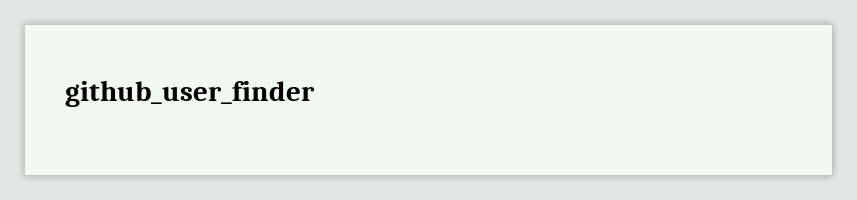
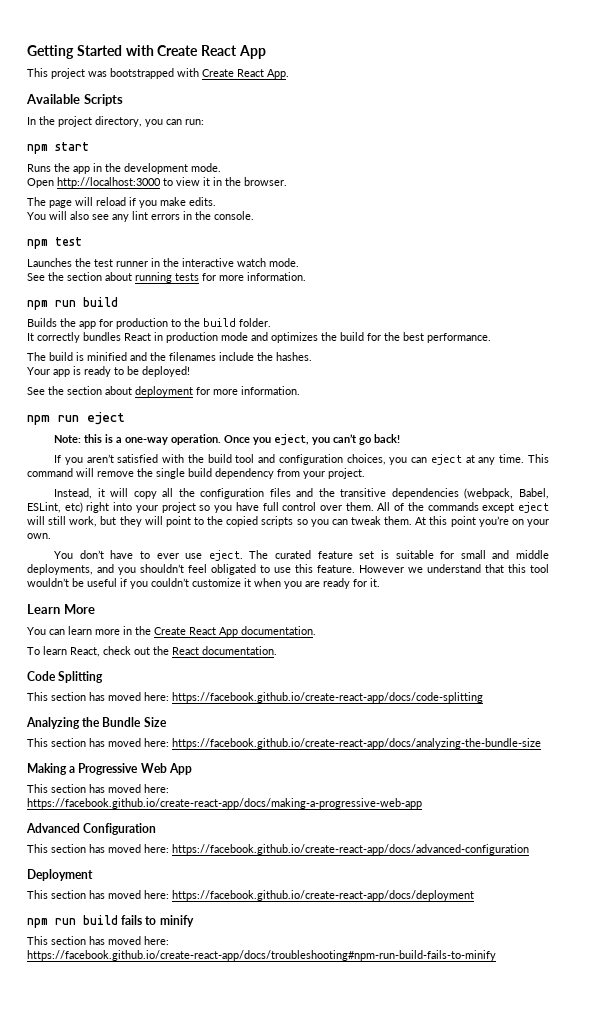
[65,80,315,107] github_user_finder -> [27,45,266,59] [27,68,289,79] [26,94,123,106] [27,116,204,127] [27,142,89,154] [27,163,221,174] [27,177,287,188] [27,197,216,208] [27,211,254,222] [27,237,82,249] [27,258,299,267] [27,272,306,283] [27,297,118,310] [27,318,271,329] [27,332,491,343] [27,352,312,361] [27,366,190,377] [27,386,300,397] [27,412,125,425] [54,434,401,446] [54,454,549,465] [27,468,365,479] [54,488,550,499] [27,502,550,513] [27,516,550,527] [27,533,51,539] [54,550,550,561] [27,564,549,575] [27,578,380,589] [27,604,95,614] [27,626,316,637] [27,646,277,657] [27,671,104,683] [27,692,483,703] [26,717,167,729] [27,738,541,749] [27,763,192,775] [27,784,169,793] [27,798,422,809] [26,823,157,835] [27,844,529,855] [27,869,93,881] [27,890,474,901] [27,915,194,928] [27,936,169,945] [27,950,496,961] Getting Started with Create React App // This project was bootstrapped with Create React App. // Available Scripts // In the project directory, you can run: // npm start // Runs the app in the development mode. // Open http://localhost:3000 to view it in the browser. // The page will reload if you make edits. // You will also see any lint errors in the console. // npm test // Launches the test runner in the interactive watch mode. // See the section about running tests for more information. // npm run build // Builds the app for production to the build folder. // It correctly bundles React in production mode and optimizes the build for the best performance. // The build is minified and the filenames include the hashes. // Your app is ready to be deployed! // See the section about deployment for more information. // npm run eject // Note: this is a one-way operation. Once you eject, you can’t go back! // If you aren’t satisfied with the build tool and configuration choices, you can eject at any time. This command will remove the single build dependency from your project. // Instead, it will copy all the configuration files and the transitive dependencies (webpack, Babel, ESLint, etc) right into your project so you have full control over them. All of the commands except eject will still work, but they will point to the copied scripts so you can tweak them. At this point you’re on your own. // You don’t have to ever use eject. The curated feature set is suitable for small and middle deployments, and you shouldn’t feel obligated to use this feature. However we understand that this tool wouldn’t be useful if you couldn’t customize it when you are ready for it. // Learn More // You can learn more in the Create React App documentation. // To learn React, check out the React documentation. // Code Splitting // This section has moved here: https://facebook.github.io/create-react-app/docs/code-splitting // Analyzing the Bundle Size // This section has moved here: https://facebook.github.io/create-react-app/docs/analyzing-the-bundle-size // Making a Progressive Web App // This section has moved here: https://facebook.github.io/create-react-app/docs/making-a-progressive-web-app // Advanced Configuration // This section has moved here: https://facebook.github.io/create-react-app/docs/advanced-configuration // Deployment // This section has moved here: https://facebook.github.io/create-react-app/docs/deployment // npm run build fails to minify // This section has moved here: https://facebook.github.io/create-react-app/docs/troubleshooting#npm-run-build-fails-to-minify

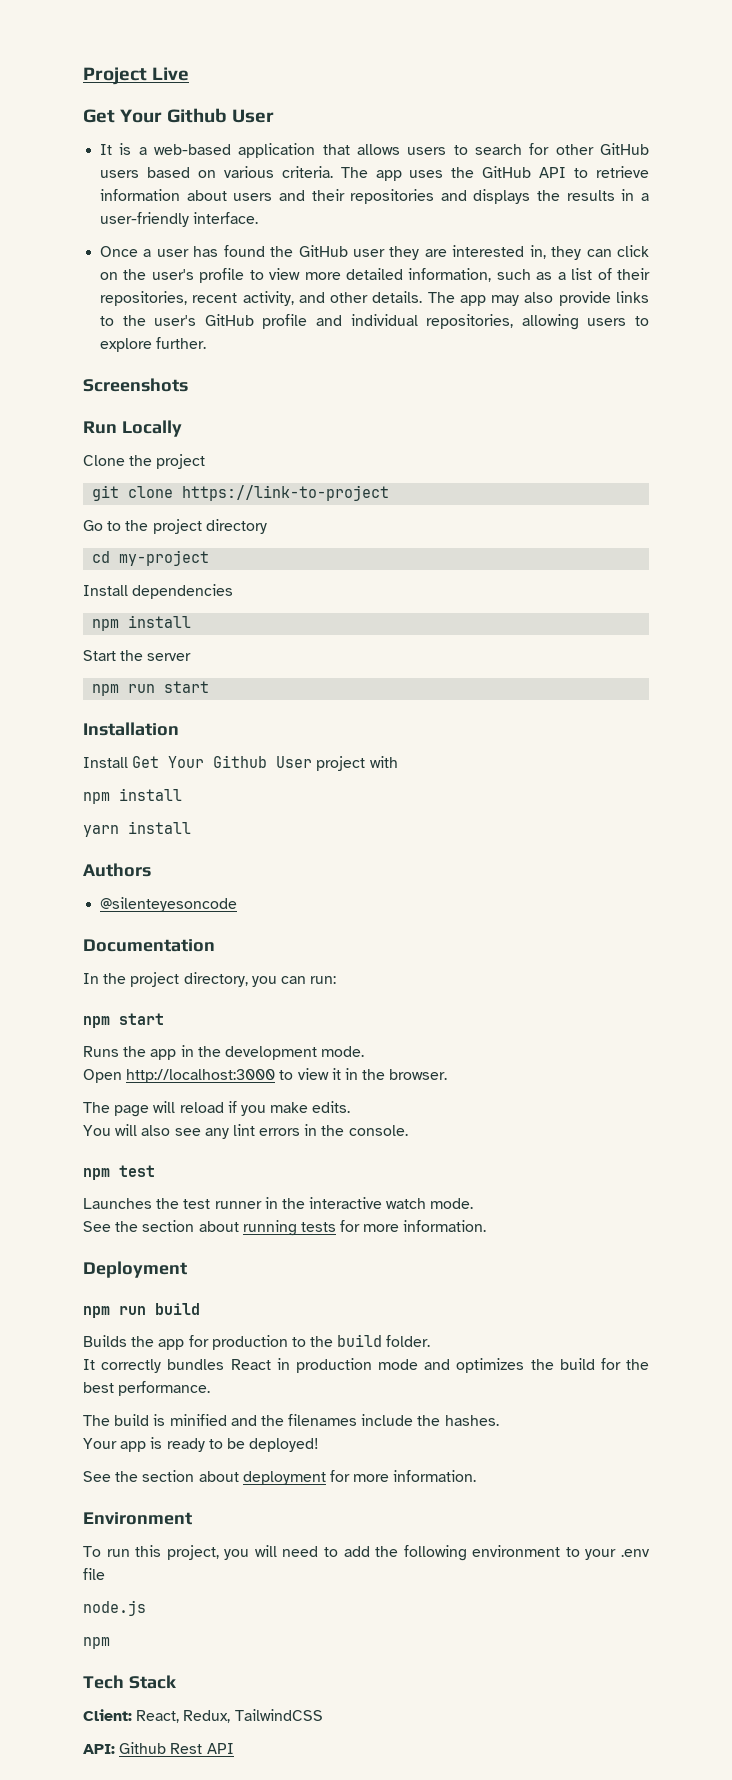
[27,45,266,59] [27,68,289,79] [26,94,123,106] Getting Started with Create React App // This project was bootstrapped with Create React App. // Available Scripts -> [83,67,190,85] [83,108,275,123] [100,143,649,158] [100,166,650,181] [100,189,649,204] [100,212,259,227] [100,245,649,260] [100,268,650,283] [100,291,649,306] [100,314,650,330] [100,337,207,352] [83,378,188,392] [83,420,182,437] [83,454,206,469] [92,485,390,501] [83,519,267,534] [92,550,210,566] [83,584,234,599] [92,615,192,631] [83,650,192,661] [92,681,210,696] [83,722,179,736] [83,755,398,771] [83,788,182,804] [83,821,191,837] [83,863,151,877] [100,897,238,912] [83,939,215,952] Project Live // Get Your Github User // It is a web-based application that allows users to search for other GitHub users based on various criteria. The app uses the GitHub API to retrieve information about users and their repositories and displays the results in a user-friendly interface. // Once a user has found the GitHub user they are interested in, they can click on the user's profile to view more detailed information, such as a list of their repositories, recent activity, and other details. The app may also provide links to the user's GitHub profile and individual repositories, allowing users to explore further. // Screenshots // Run Locally // Clone the project // git clone https://link-to-project // Go to the project directory // cd my-project // Install dependencies // npm install // Start the server // npm run start // Installation // Install Get Your Github User project with // npm install // yarn install // Authors // @silenteyesoncode // Documentation
(306, 276) none -> [83,1261,187,1278] // Deployment
[27,412,125,425] [54,434,401,446] [54,454,549,465] [27,468,365,479] [54,488,550,499] [27,502,550,513] [27,516,550,527] [27,533,51,539] [54,550,550,561] [27,564,549,575] [27,578,380,589] [27,604,95,614] [27,626,316,637] [27,646,277,657] [27,671,104,683] [27,692,483,703] [26,717,167,729] [27,738,541,749] [27,763,192,775] [27,784,169,793] [27,798,422,809] [26,823,157,835] [27,844,529,855] [27,869,93,881] [27,890,474,901] [27,915,194,928] [27,936,169,945] [27,950,496,961] npm run eject // Note: this is a one-way operation. Once you eject, you can’t go back! // If you aren’t satisfied with the build tool and configuration choices, you can eject at any time. This command will remove the single build dependency from your project. // Instead, it will copy all the configuration files and the transitive dependencies (webpack, Babel, ESLint, etc) right into your project so you have full control over them. All of the commands except eject will still work, but they will point to the copied scripts so you can tweak them. At this point you’re on your own. // You don’t have to ever use eject. The curated feature set is suitable for small and middle deployments, and you shouldn’t feel obligated to use this feature. However we understand that this tool wouldn’t be useful if you couldn’t customize it when you are ready for it. // Learn More // You can learn more in the Create React App documentation. // To learn React, check out the React documentation. // Code Splitting // This section has moved here: https://facebook.github.io/create-react-app/docs/code-splitting // Analyzing the Bundle Size // This section has moved here: https://facebook.github.io/create-react-app/docs/analyzing-the-bundle-size // Making a Progressive Web App // This section has moved here: https://facebook.github.io/create-react-app/docs/making-a-progressive-web-app // Advanced Configuration // This section has moved here: https://facebook.github.io/create-react-app/docs/advanced-configuration // Deployment // This section has moved here: https://facebook.github.io/create-react-app/docs/deployment // npm run build fails to minify // This section has moved here: https://facebook.github.io/create-react-app/docs/troubleshooting#npm-run-build-fails-to-minify -> [83,1512,192,1525] [83,1545,650,1561] [83,1568,105,1580] [83,1600,146,1616] [83,1637,110,1649] [83,1675,176,1689] [83,1709,323,1723] [83,1742,234,1754] Environment // To run this project, you will need to add the following environment to your .env file // node.js // npm // Tech Stack // Client: React, Redux, TailwindCSS // API: Github Rest API

